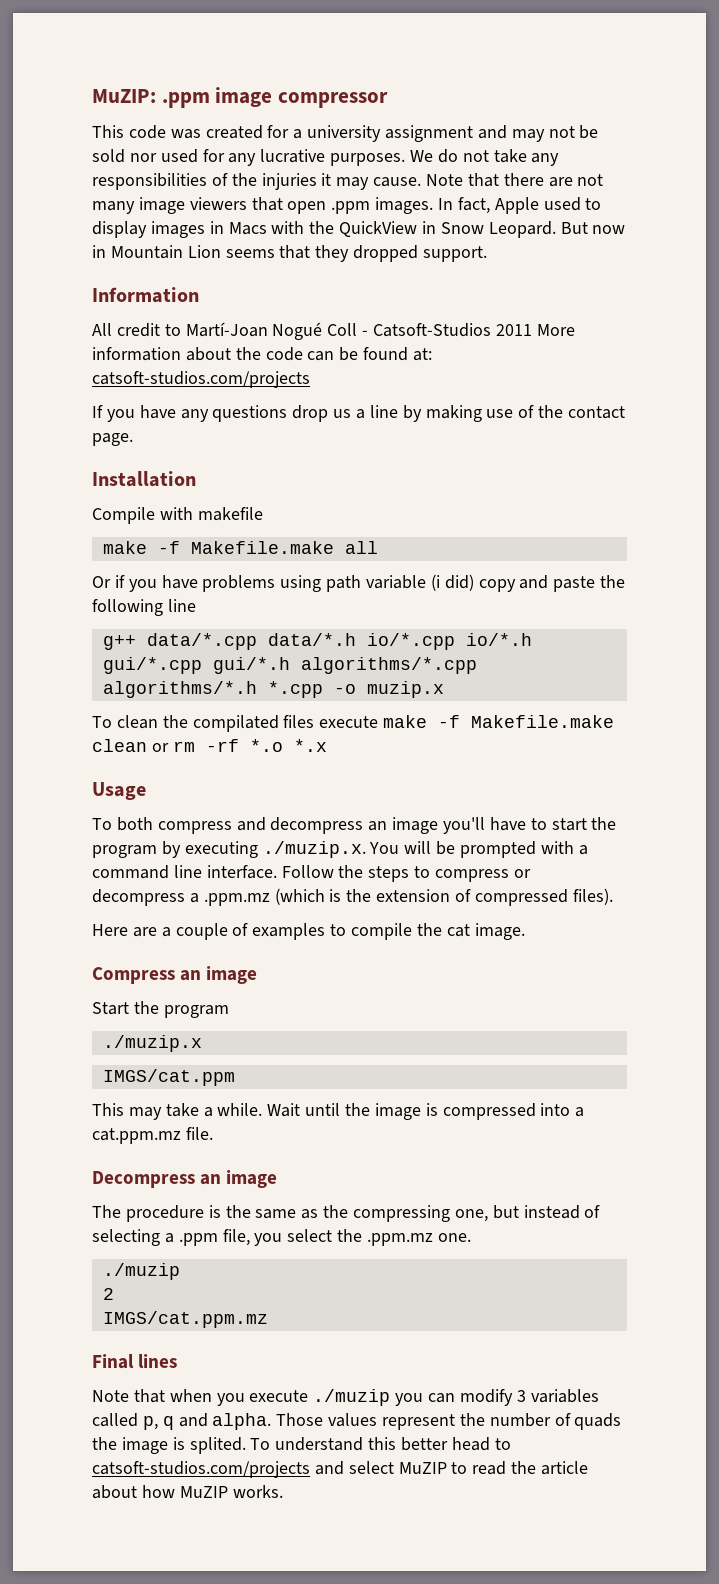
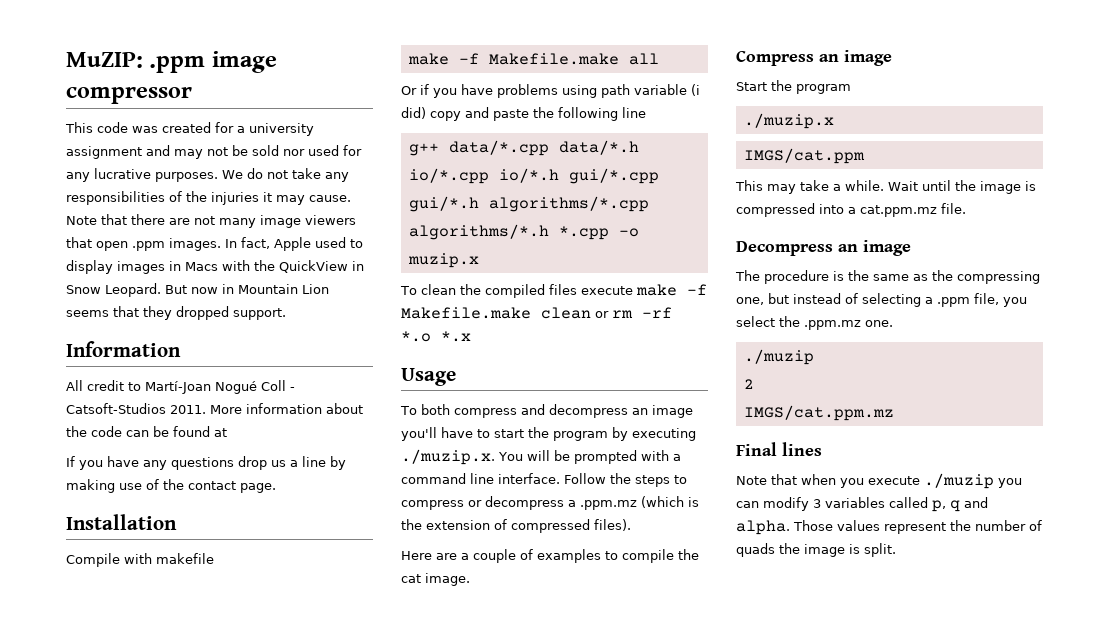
[495,324,532,336] 2011 -> [170,405,206,414] 2011.
[413,348,433,361] [92,371,310,388] at: catsoft-studios.com/projects -> [214,428,227,437] at
[192,715,279,732] compilated -> [484,284,545,298] compiled
[189,1437,511,1454] [92,1461,589,1478] [92,1485,283,1499] splited. To understand this better head to catsoft-studios.com/projects and select MuZIP to read the article about how MuZIP works. -> [864,543,896,557] split.

